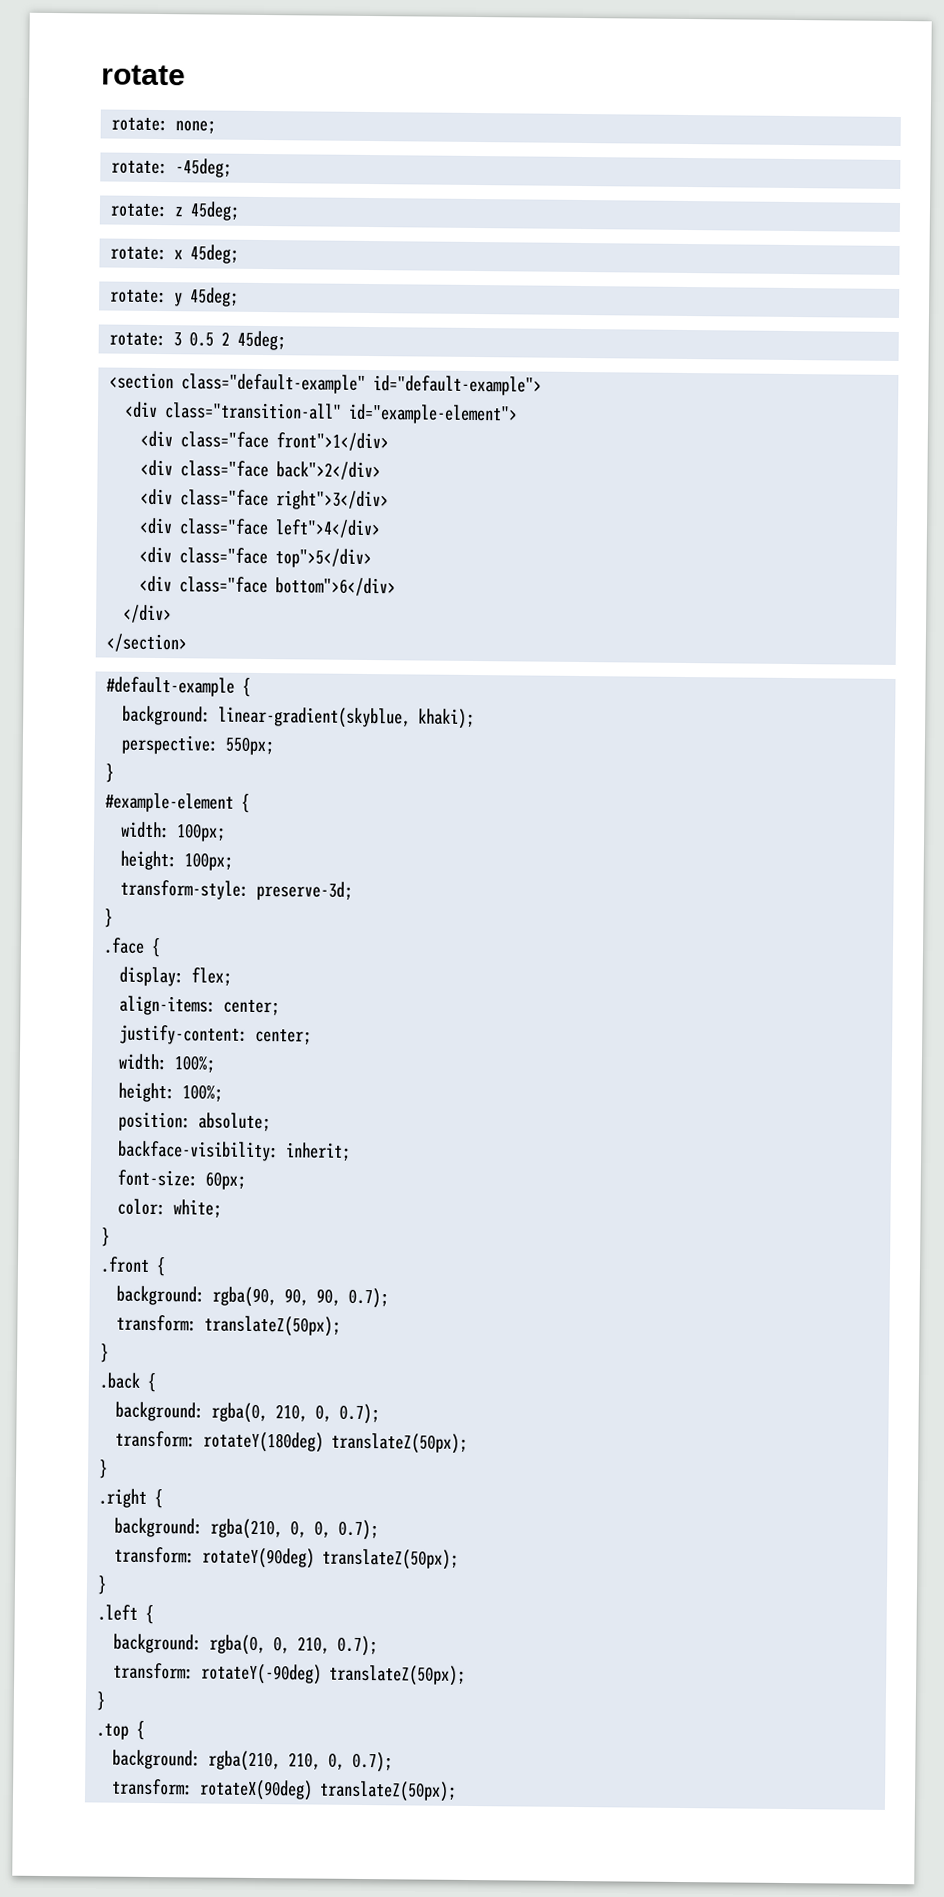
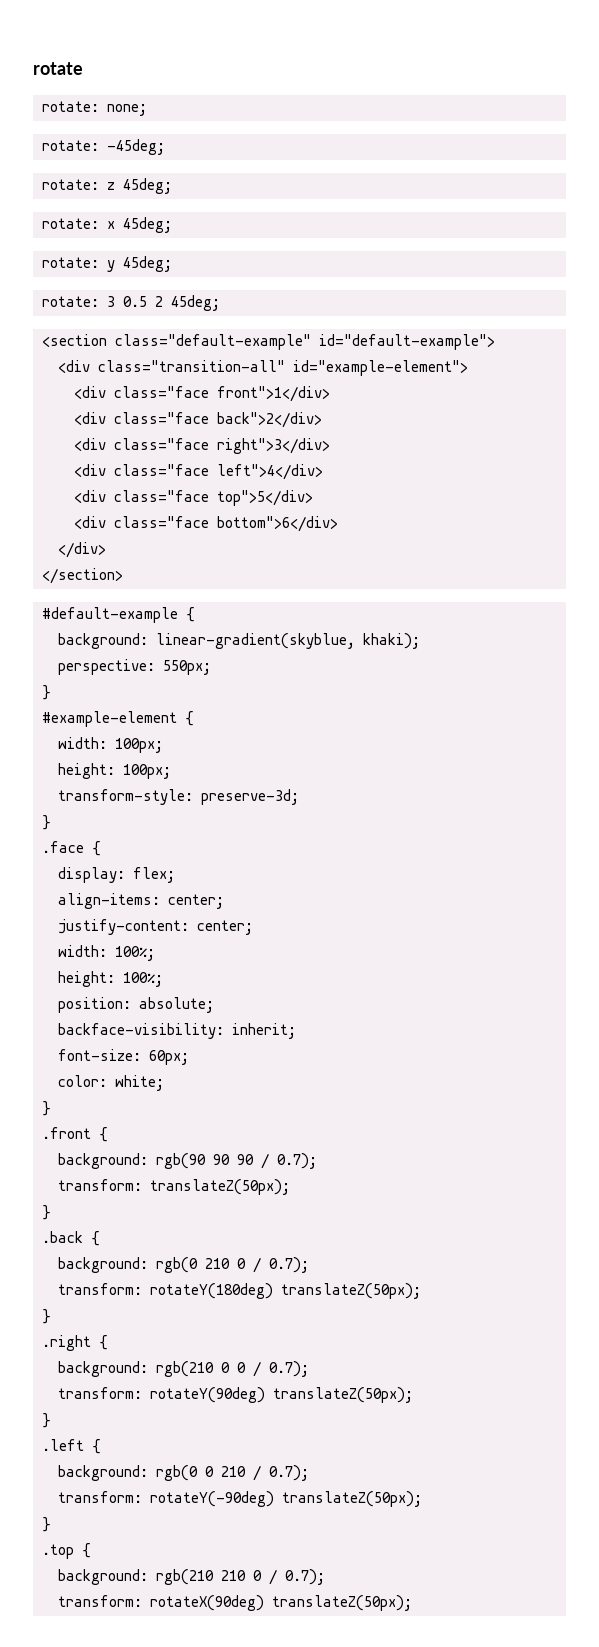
[212,1286,342,1308] rgba(90, 90, 90, -> [155,1153,269,1169] rgb(90 90 90 /
[211,1402,333,1424] rgba(0, 210, 0, -> [155,1257,261,1273] rgb(0 210 0 /
[210,1518,332,1540] rgba(210, 0, 0, -> [155,1361,261,1377] rgb(210 0 0 /
[209,1634,331,1656] rgba(0, 0, 210, -> [155,1465,261,1481] rgb(0 0 210 /
[208,1750,346,1772] rgba(210, 210, 0, -> [155,1569,277,1585] rgb(210 210 0 /

